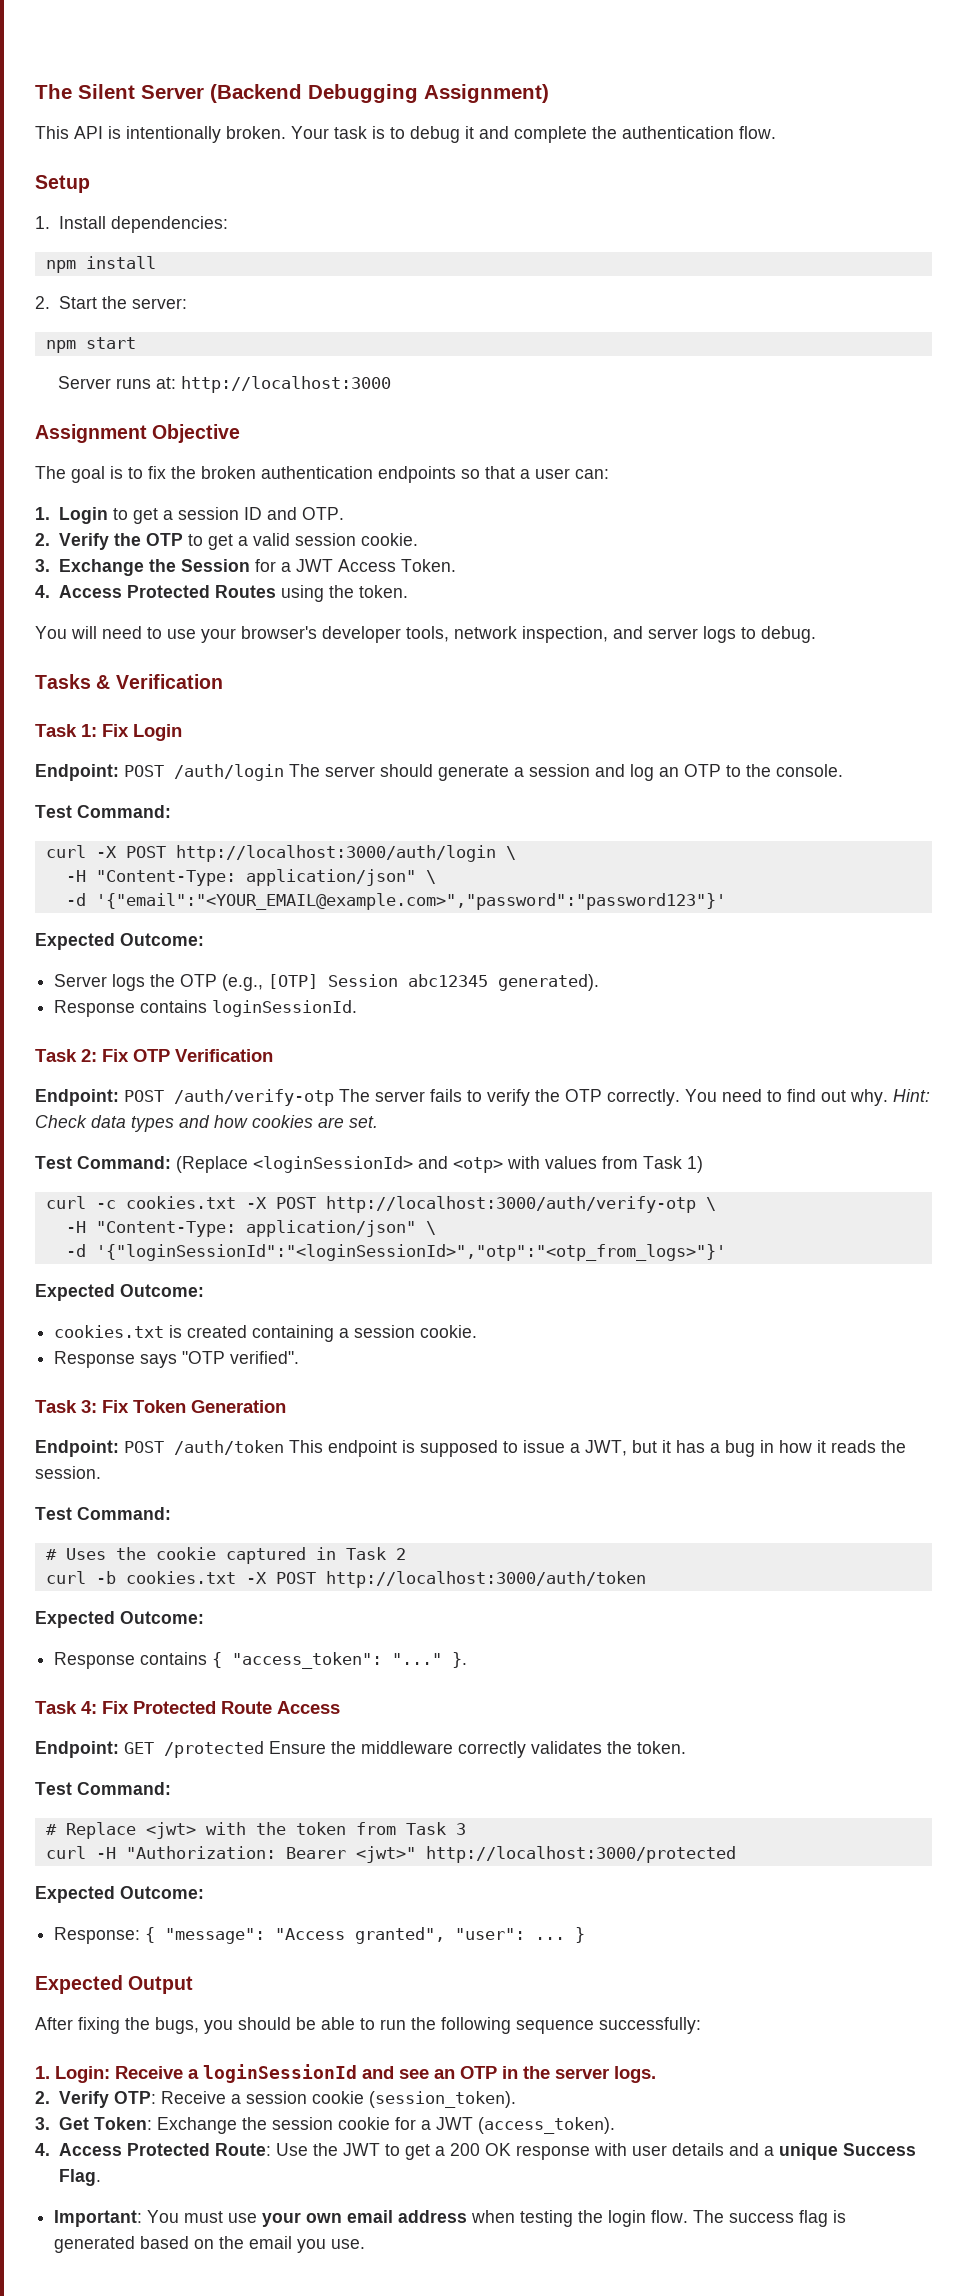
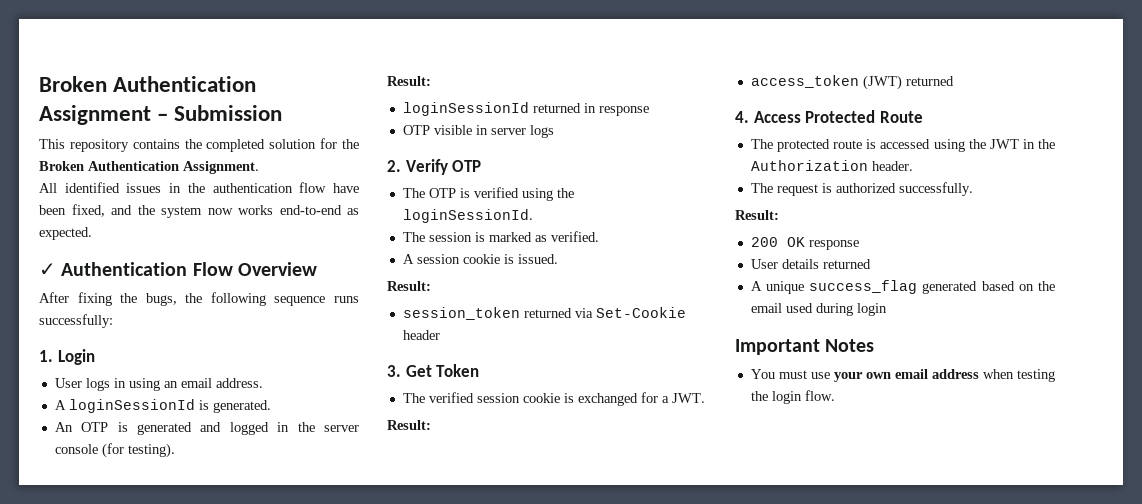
[35,84,549,103] [35,126,776,143] [35,175,90,193] [35,216,228,233] [45,256,156,273] [35,296,187,309] [45,337,136,353] [58,376,392,393] [35,424,241,443] [35,466,609,483] [35,507,344,524] [35,533,418,550] [35,559,456,576] [35,585,408,602] [35,626,816,643] [35,674,223,689] [35,724,182,741] [35,764,843,781] [35,805,171,818] [45,845,516,862] [65,869,436,886] [65,893,726,910] [35,933,204,950] [54,974,600,991] [54,1000,358,1017] [35,1049,273,1062] [35,1089,930,1106] [35,1115,378,1132] [35,1156,703,1173] [45,1196,716,1213] [65,1220,436,1237] [65,1244,726,1261] [35,1284,204,1301] [54,1325,478,1342] [54,1351,300,1368] [35,1400,286,1413] [35,1440,906,1457] [35,1466,101,1479] [35,1507,171,1520] [45,1547,406,1564] [45,1571,646,1588] [35,1611,204,1628] [54,1652,468,1669] [35,1701,340,1714] [35,1741,686,1758] [35,1782,171,1795] [45,1822,466,1839] [45,1846,736,1863] [35,1886,204,1903] [54,1927,586,1944] [35,1975,194,1994] [35,2017,406,2034] The Silent Server (Backend Debugging Assignment) // This API is intentionally broken. Your task is to debug it and complete the authentication flow. // Setup // 1. Install dependencies: // npm install // 2. Start the server: // npm start // Server runs at: http://localhost:3000 // Assignment Objective // The goal is to fix the broken authentication endpoints so that a user can: // 1. Login to get a session ID and OTP. // 2. Verify the OTP to get a valid session cookie. // 3. Exchange the Session for a JWT Access Token. // 4. Access Protected Routes using the token. // You will need to use your browser's developer tools, network inspection, and server logs to debug. // Tasks & Verification // Task 1: Fix Login // Endpoint: POST /auth/login The server should generate a session and log an OTP to the console. // Test Command: // curl -X POST http://localhost:3000/auth/login \ // -H "Content-Type: application/json" \ // -d '{"email":"<YOUR_EMAIL@example.com>","password":"password123"}' // Expected Outcome: // Server logs the OTP (e.g., [OTP] Session abc12345 generated). // Response contains loginSessionId. // Task 2: Fix OTP Verification // Endpoint: POST /auth/verify-otp The server fails to verify the OTP correctly. You need to find out why. Hint: Check data types and how cookies are set. // Test Command: (Replace <loginSessionId> and <otp> with values from Task 1) // curl -c cookies.txt -X POST http://localhost:3000/auth/verify-otp \ // -H "Content-Type: application/json" \ // -d '{"loginSessionId":"<loginSessionId>","otp":"<otp_from_logs>"}' // Expected Outcome: // cookies.txt is created containing a session cookie. // Response says "OTP verified". // Task 3: Fix Token Generation // Endpoint: POST /auth/token This endpoint is supposed to issue a JWT, but it has a bug in how it reads the session. // Test Command: // # Uses the cookie captured in Task 2 // curl -b cookies.txt -X POST http://localhost:3000/auth/token // Expected Outcome: // Response contains { "access_token": "..." }. // Task 4: Fix Protected Route Access // Endpoint: GET /protected Ensure the middleware correctly validates the token. // Test Command: // # Replace <jwt> with the token from Task 3 // curl -H "Authorization: Bearer <jwt>" http://localhost:3000/protected // Expected Outcome: // Response: { "message": "Access granted", "user": ... } // Expected Output // After fixing the bugs, you should be able to run -> [39,76,257,92] [39,105,283,125] [39,138,359,152] [39,161,259,174] [39,182,359,193] [39,204,359,218] [39,227,92,240] [39,262,317,276] [39,292,177,306] Broken Authentication Assignment – Submission // This repository contains the completed solution for the Broken Authentication Assignment. // All identified issues in the authentication flow have been fixed, and the system now works end-to-end as expected. // ✓ Authentication Flow Overview // After fixing the bugs,
(594, 2027) none -> [334,296,359,303] runs
[55,2064,656,2083] [35,2091,516,2108] [35,2117,615,2134] [35,2143,916,2160] [58,2169,101,2186] [54,2210,143,2227] Login: Receive a loginSessionId and see an OTP in the server logs. // 2. Verify OTP: Receive a session cookie (session_token). // 3. Get Token: Exchange the session cookie for a JWT (access_token). // 4. Access Protected Route: Use the JWT to get a 200 OK response with user details and a unique Success Flag. // Important: -> [57,349,95,365] [54,378,263,391] [54,399,271,413] [54,422,359,435] [54,443,175,458] [387,76,431,86] [402,102,649,116] [402,125,554,138] [387,159,482,175] [402,187,574,201] [402,209,533,223] [402,231,599,242] [402,254,558,264] [387,281,431,291] [402,307,686,320] [402,330,440,340] [387,364,480,377] [402,392,705,406] [387,420,431,430] [750,75,954,90] [735,110,923,123] [750,139,1055,152] [750,160,913,171] [750,182,973,196] [735,210,779,220] [750,237,859,250] [750,259,871,269] [750,280,1055,294] [750,303,887,316] [735,339,875,355] Login // User logs in using an email address. // A loginSessionId is generated. // An OTP is generated and logged in the server console (for testing). // Result: // loginSessionId returned in response // OTP visible in server logs // 2. Verify OTP // The OTP is verified using the loginSessionId. // The session is marked as verified. // A session cookie is issued. // Result: // session_token returned via Set-Cookie header // 3. Get Token // The verified session cookie is exchanged for a JWT. // Result: // access_token (JWT) returned // 4. Access Protected Route // The protected route is accessed using the JWT in the Authorization header. // The request is authorized successfully. // Result: // 200 OK response // User details returned // A unique success_flag generated based on the email used during login // Important Notes //
[693,2210,847,2227] [54,2236,366,2253] The success flag is generated based on the email you use. -> (835, 395) none

